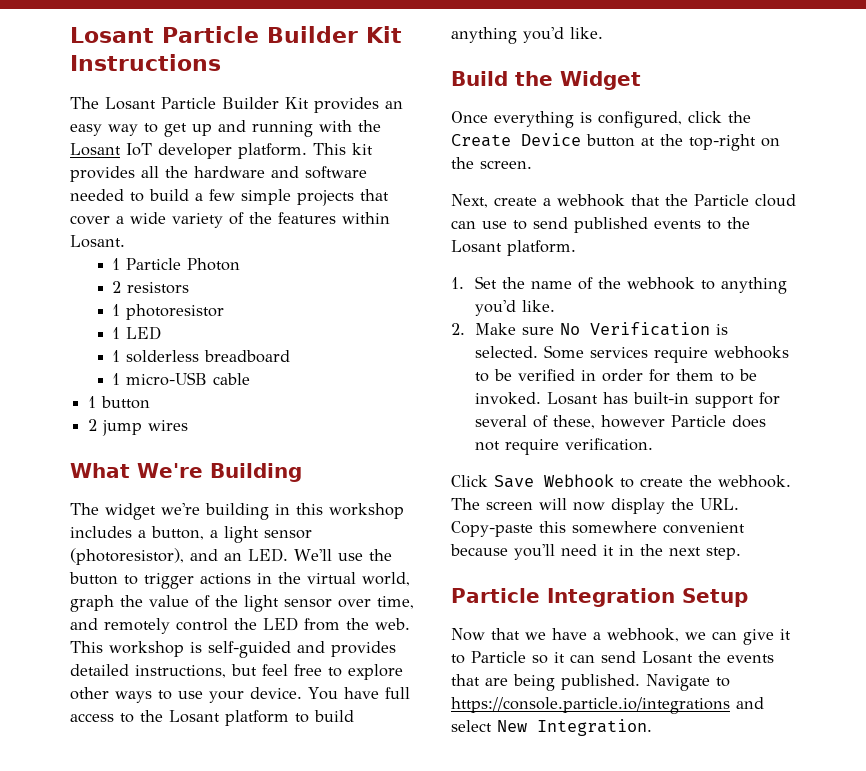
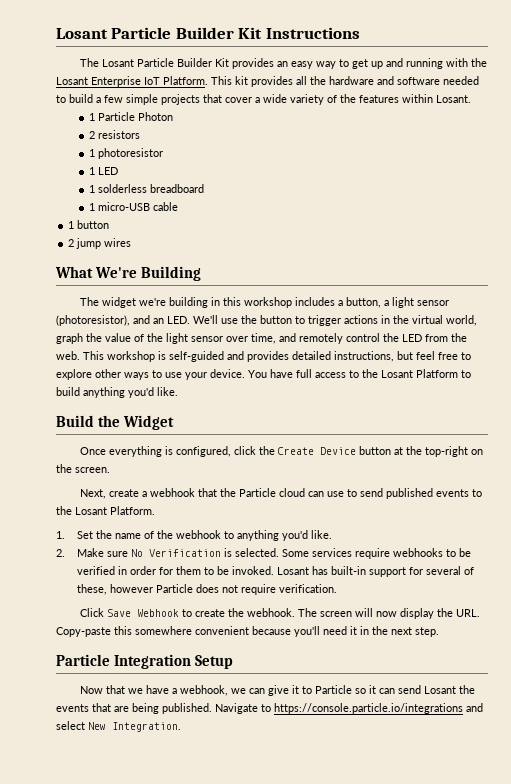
[126,143,307,159] IoT developer platform. -> [91,76,208,87] Enterprise IoT Platform.
[225,710,289,726] platform -> [416,369,458,378] Platform
[507,240,576,256] platform. -> [110,506,155,515] Platform.

